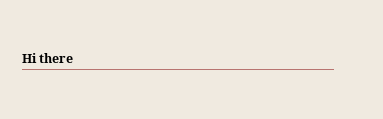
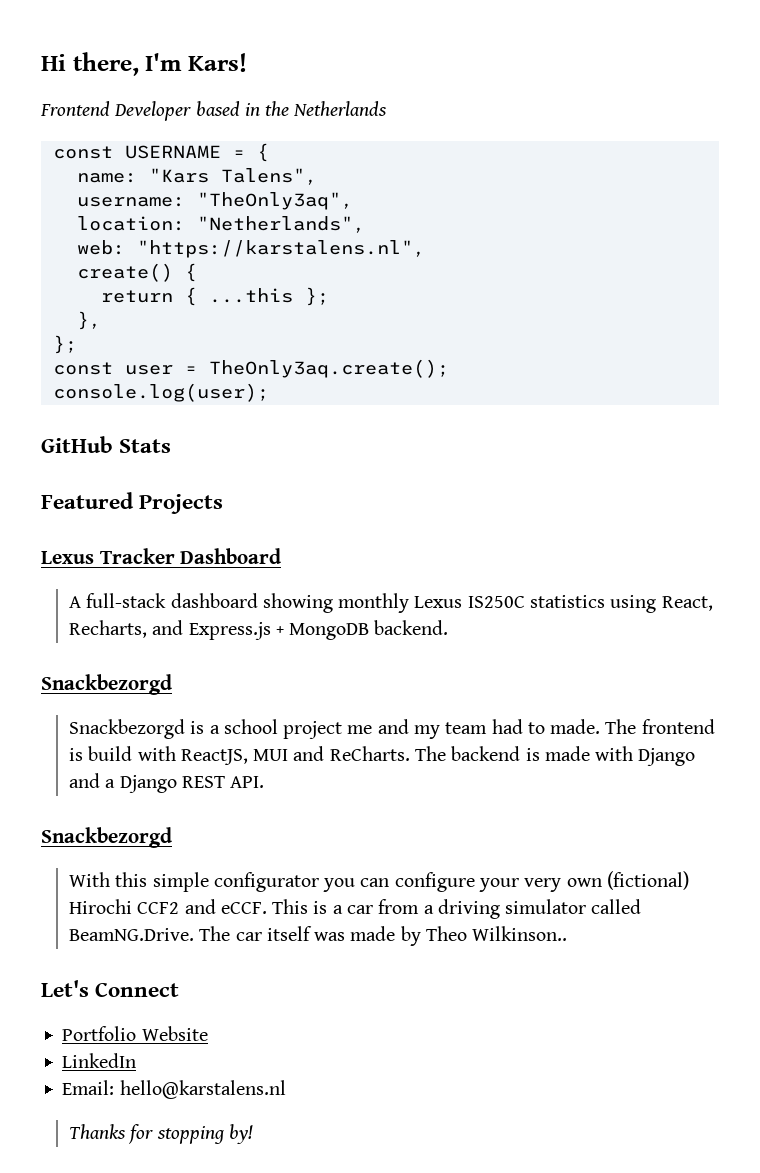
[39,53,74,63] there -> [72,52,247,76] [40,101,388,121] [52,143,269,162] [76,168,317,185] [76,192,353,210] [76,216,365,233] [76,240,425,258] [76,263,197,282] [100,287,329,306] [76,311,101,330] [52,335,77,354] [52,359,449,378] [52,383,269,402] [41,436,172,453] [41,492,224,514] [41,548,282,564] [69,593,713,613] [69,620,449,640] [41,674,172,695] [69,719,715,739] [69,746,696,766] [69,773,265,793] [41,827,172,848] [69,871,689,892] [69,899,642,919] [69,926,568,946] [41,980,180,997] [62,1026,208,1041] [62,1053,137,1068] [62,1080,286,1099] [69,1124,253,1144] there, I'm Kars! // Frontend Developer based in the Netherlands // const USERNAME = { // name: "Kars Talens", // username: "TheOnly3aq", // location: "Netherlands", // web: "https://karstalens.nl", // create() { // return { ...this }; // }, // }; // const user = TheOnly3aq.create(); // console.log(user); // GitHub Stats // Featured Projects // Lexus Tracker Dashboard // A full-stack dashboard showing monthly Lexus IS250C statistics using React, Recharts, and Express.js + MongoDB backend. // Snackbezorgd // Snackbezorgd is a school project me and my team had to made. The frontend is build with ReactJS, MUI and ReCharts. The backend is made with Django and a Django REST API. // Snackbezorgd // With this simple configurator you can configure your very own (fictional) Hirochi CCF2 and eCCF. This is a car from a driving simulator called BeamNG.Drive. The car itself was made by Theo Wilkinson.. // Let's Connect // Portfolio Website // LinkedIn // Email: hello@karstalens.nl // Thanks for stopping by!

